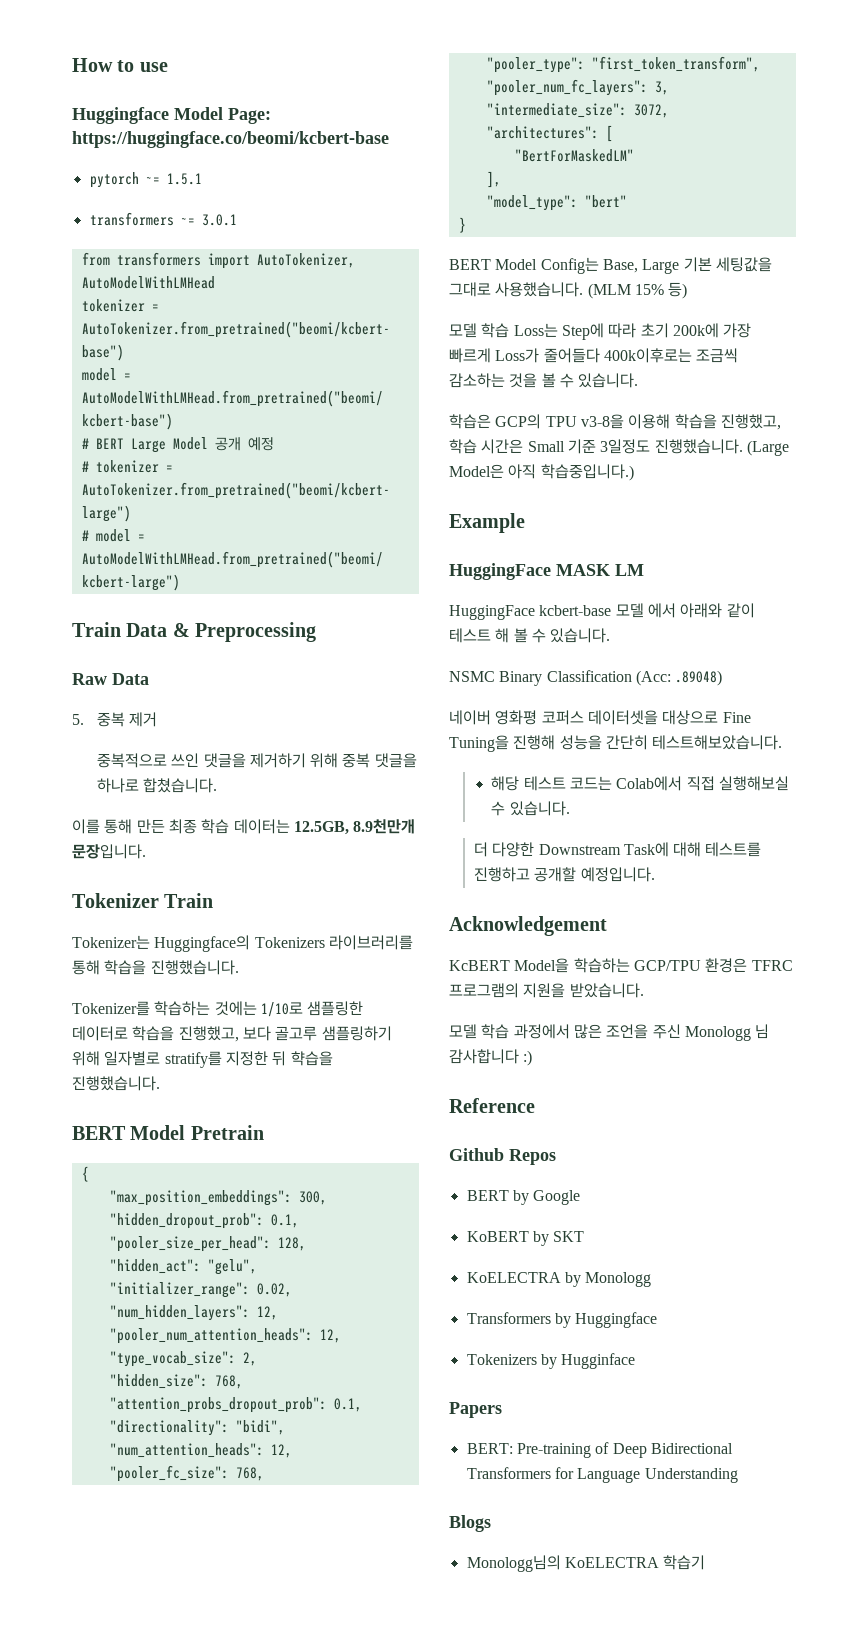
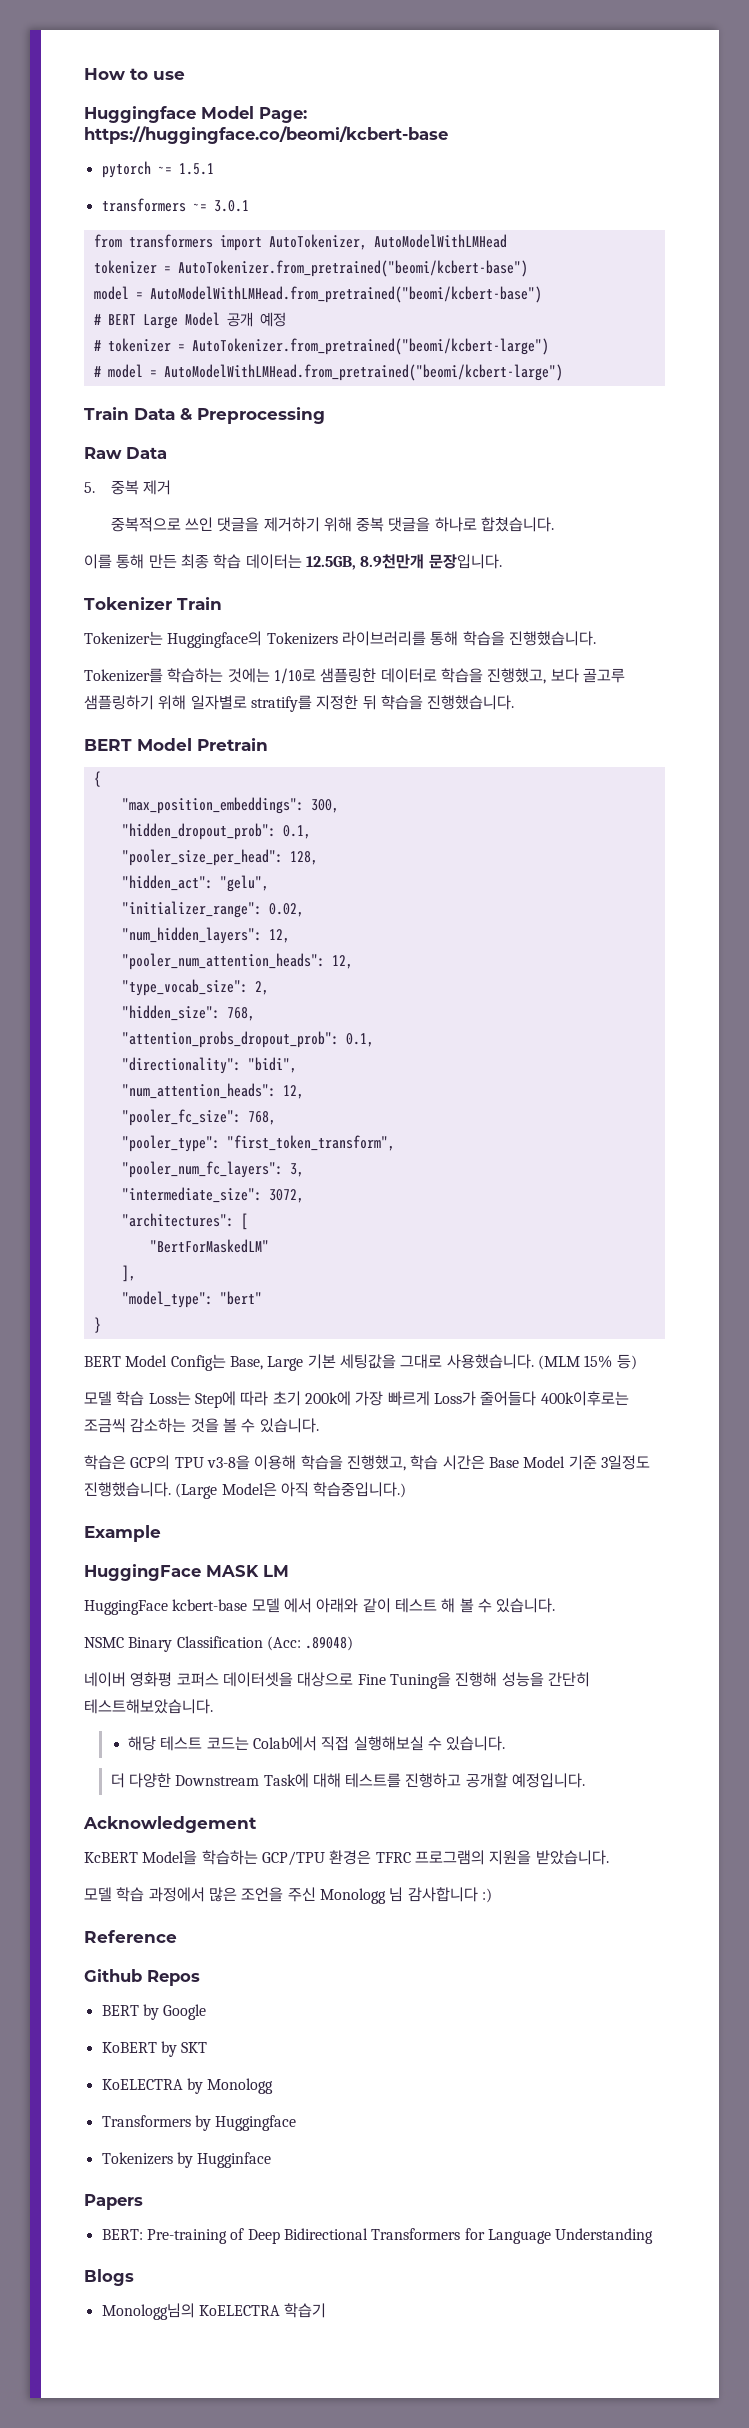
[527,441,565,452] Small -> [488,1456,566,1468] Base Model

